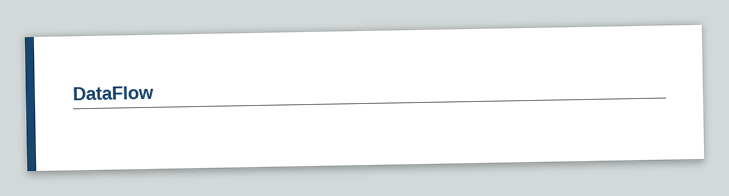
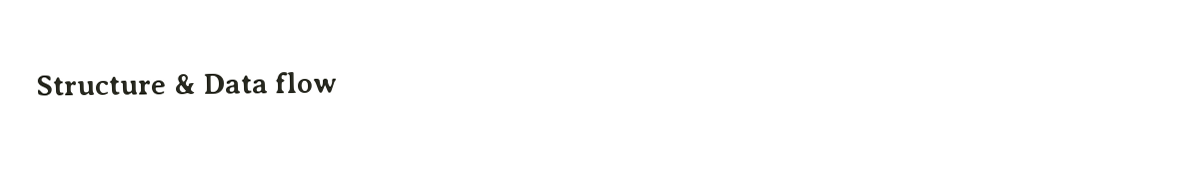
[72,85,154,101] DataFlow -> [36,71,339,96] Structure & Data flow

